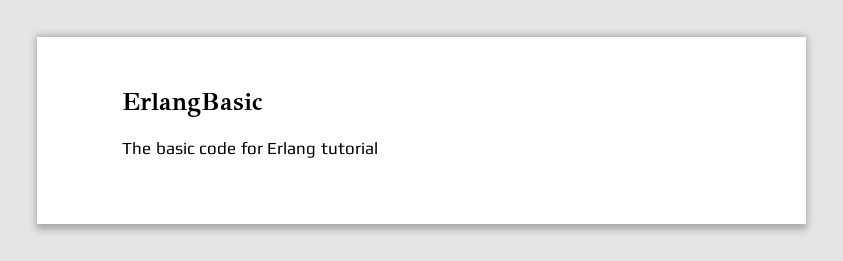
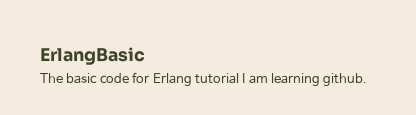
(378, 148) none -> [242,73,368,87] I am learning github.

